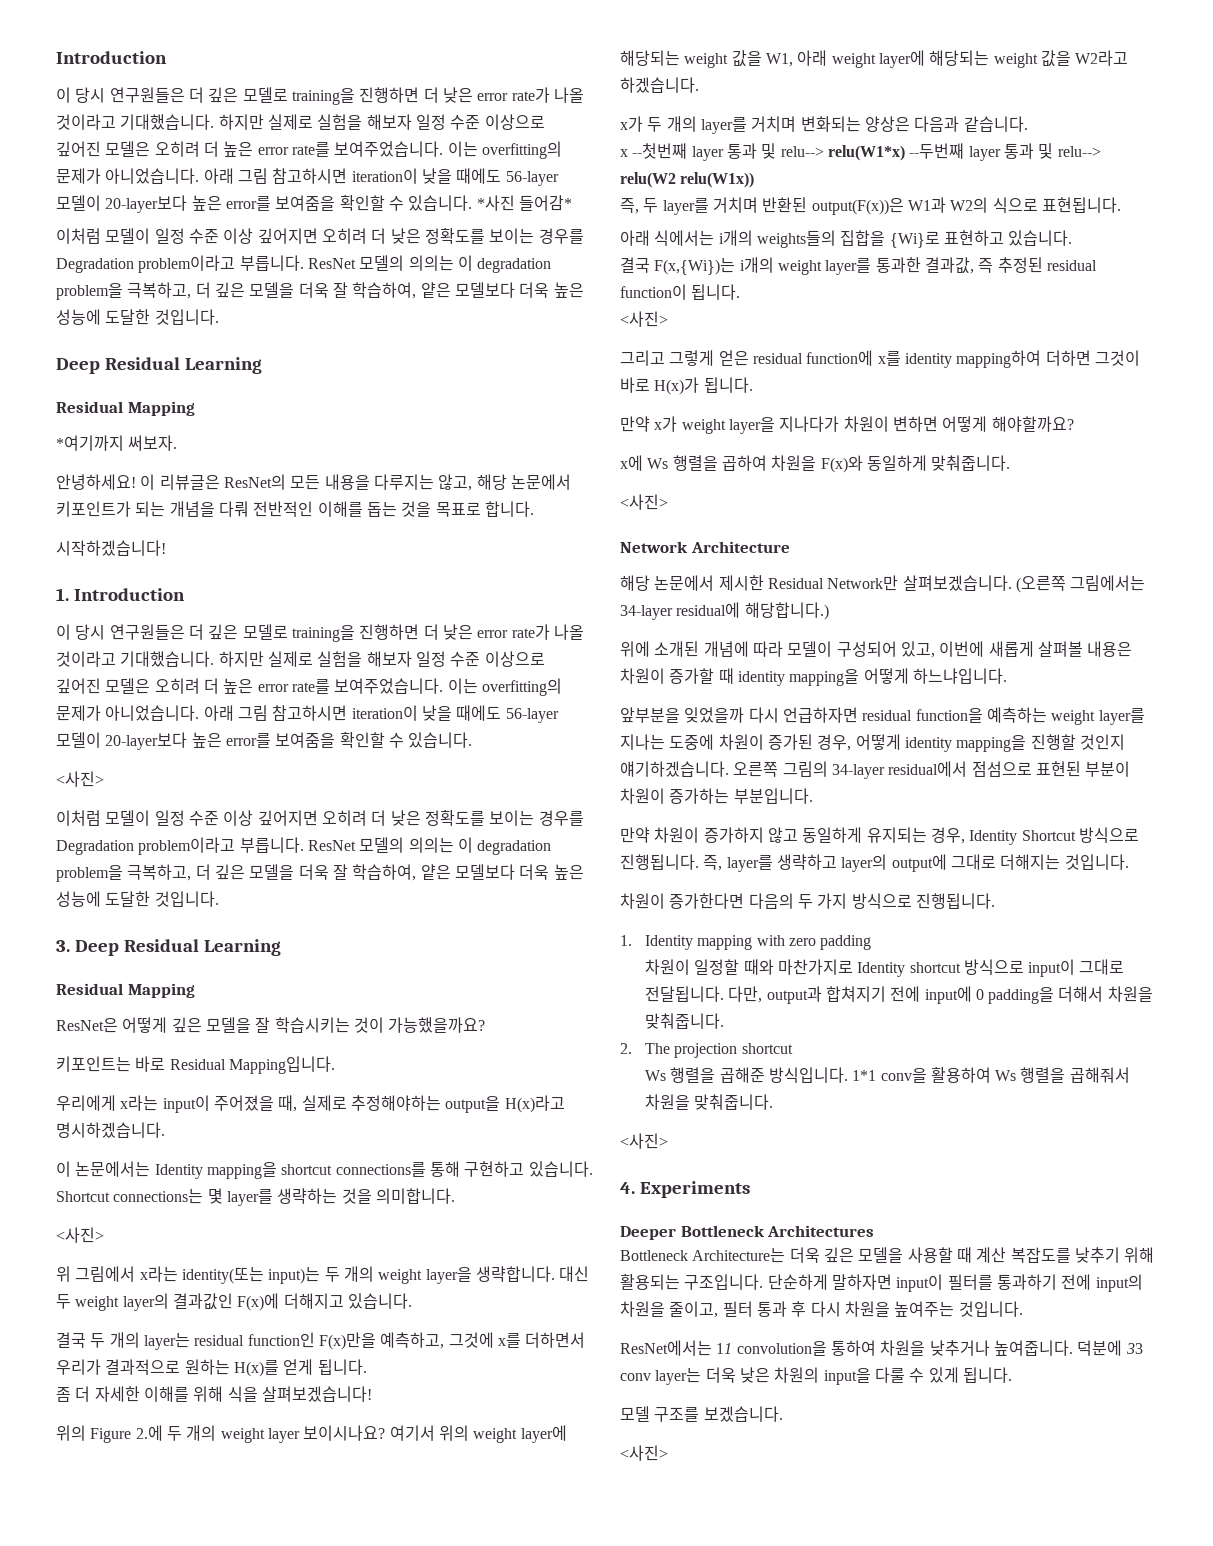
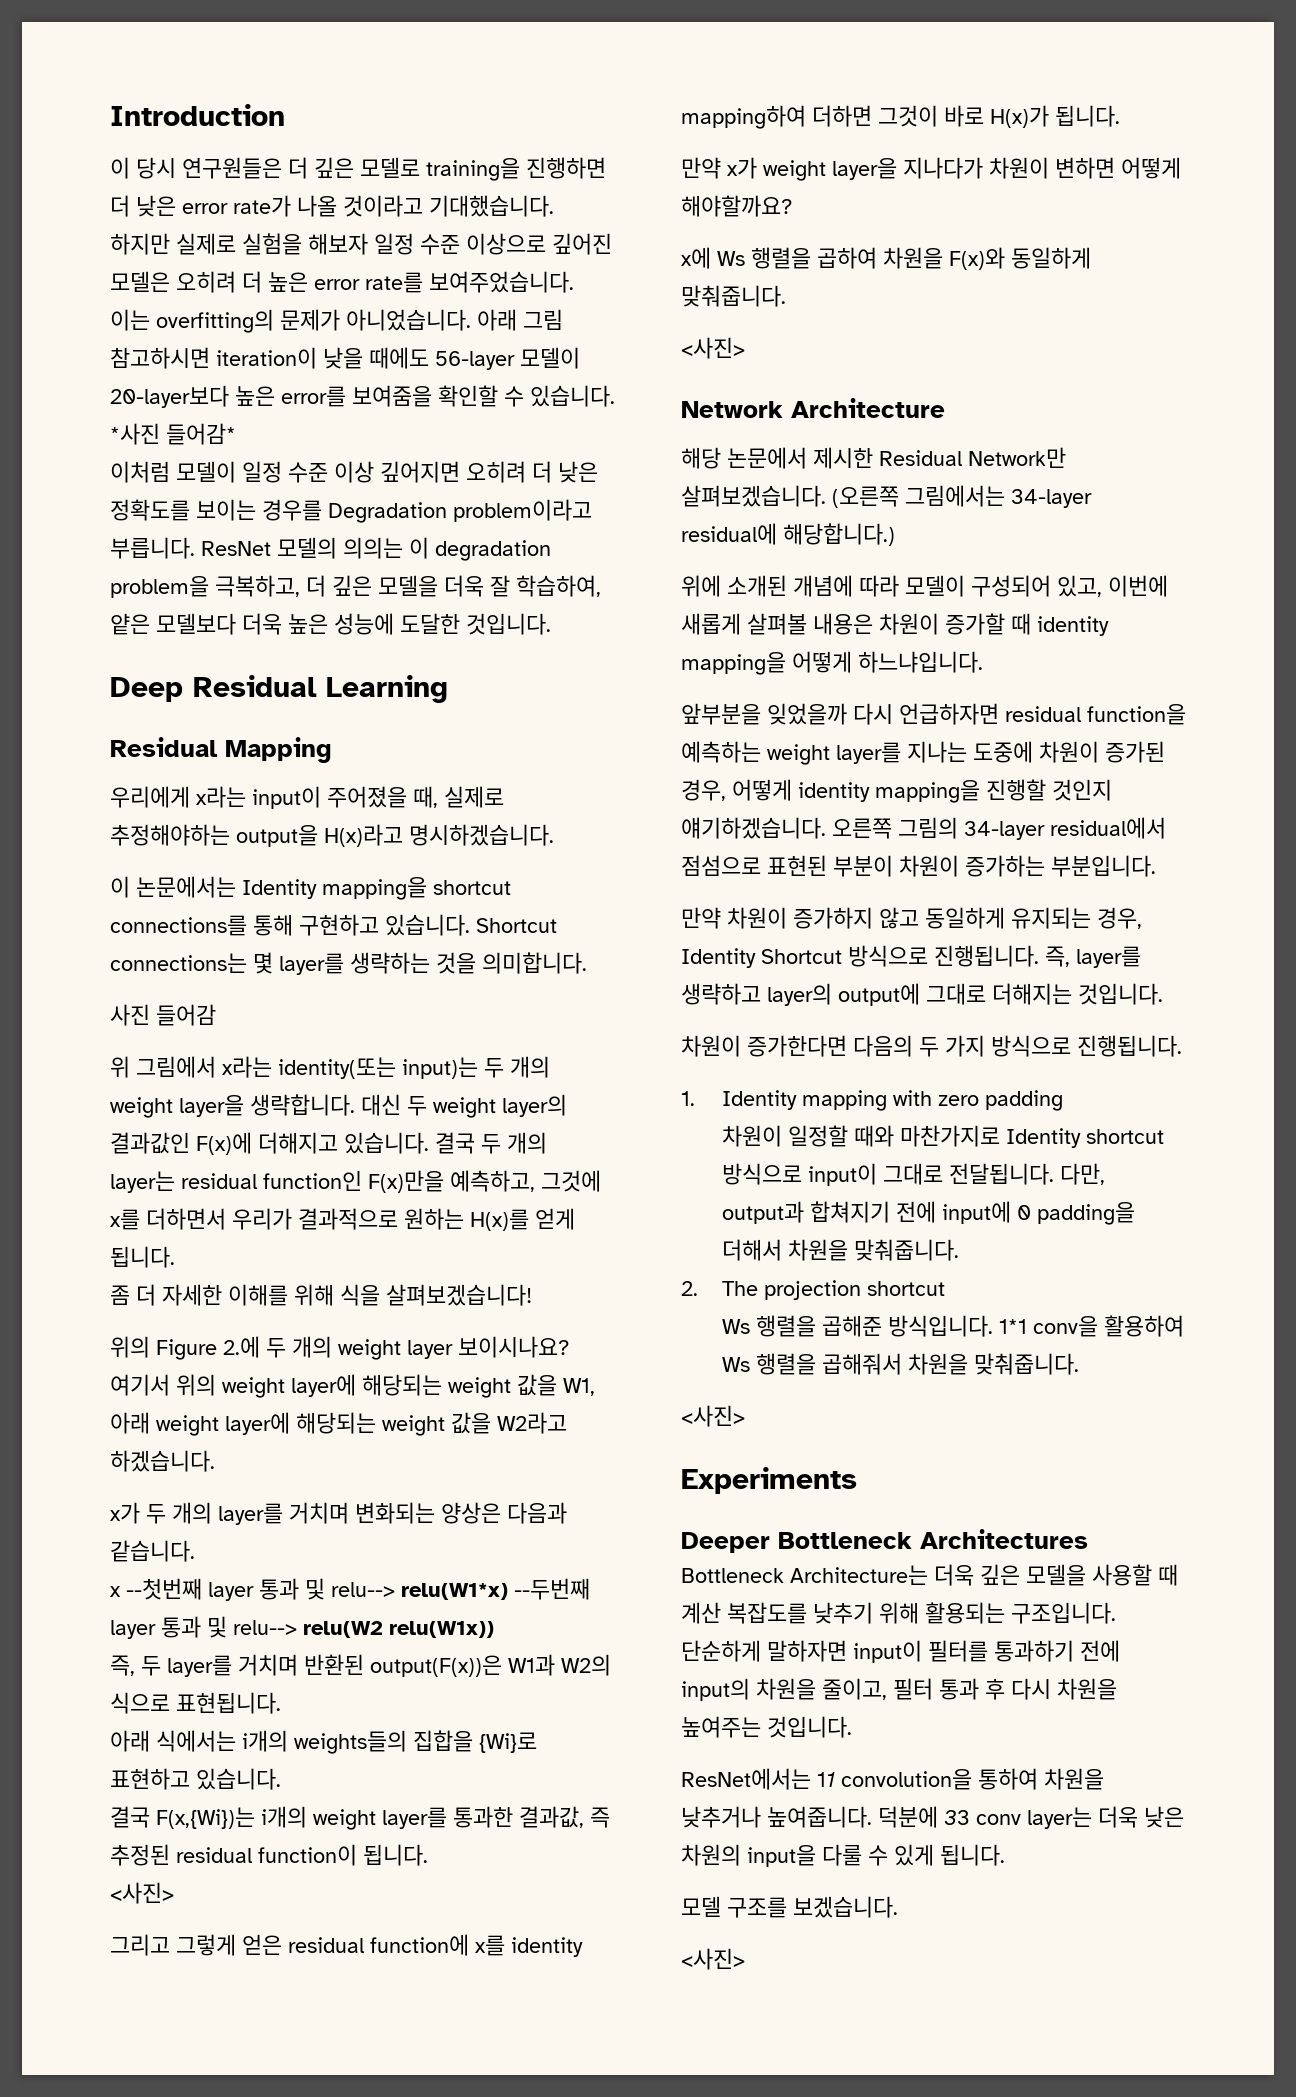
[56,435,178,451] [56,474,571,491] [56,501,534,517] [56,540,166,556] [56,588,186,601] [56,624,584,642] [56,651,545,667] [56,678,562,696] [56,705,559,723] [56,732,473,750] [56,771,104,787] [56,810,584,826] [56,837,552,855] [56,864,584,882] [56,891,219,907] [56,939,282,956] [56,983,195,998] [56,1017,486,1033] [56,1056,335,1074] // *여기까지 써보자. // 안녕하세요! 이 리뷰글은 ResNet의 모든 내용을 다루지는 않고, 해당 논문에서 키포인트가 되는 개념을 다뤄 전반적인 이해를 돕는 것을 목표로 합니다. // 시작하겠습니다! // 1. Introduction // 이 당시 연구원들은 더 깊은 모델로 training을 진행하면 더 낮은 error rate가 나올 것이라고 기대했습니다. 하지만 실제로 실험을 해보자 일정 수준 이상으로 깊어진 모델은 오히려 더 높은 error rate를 보여주었습니다. 이는 overfitting의 문제가 아니었습니다. 아래 그림 참고하시면 iteration이 낮을 때에도 56-layer 모델이 20-layer보다 높은 error를 보여줌을 확인할 수 있습니다. // <사진> // 이처럼 모델이 일정 수준 이상 깊어지면 오히려 더 낮은 정확도를 보이는 경우를 Degradation problem이라고 부릅니다. ResNet 모델의 의의는 이 degradation problem을 극복하고, 더 깊은 모델을 더욱 잘 학습하여, 얕은 모델보다 더욱 높은 성능에 도달한 것입니다. // 3. Deep Residual Learning // Residual Mapping // ResNet은 어떻게 깊은 모델을 잘 학습시키는 것이 가능했을까요? // 키포인트는 바로 Residual Mapping입니다. -> (332, 750) none
[56,1227,104,1243] <사진> -> [110,1004,216,1026] 사진 들어감
(412, 1301) // -> (429, 1143) none
[620,1182,635,1194] 4. -> (745, 1416) none

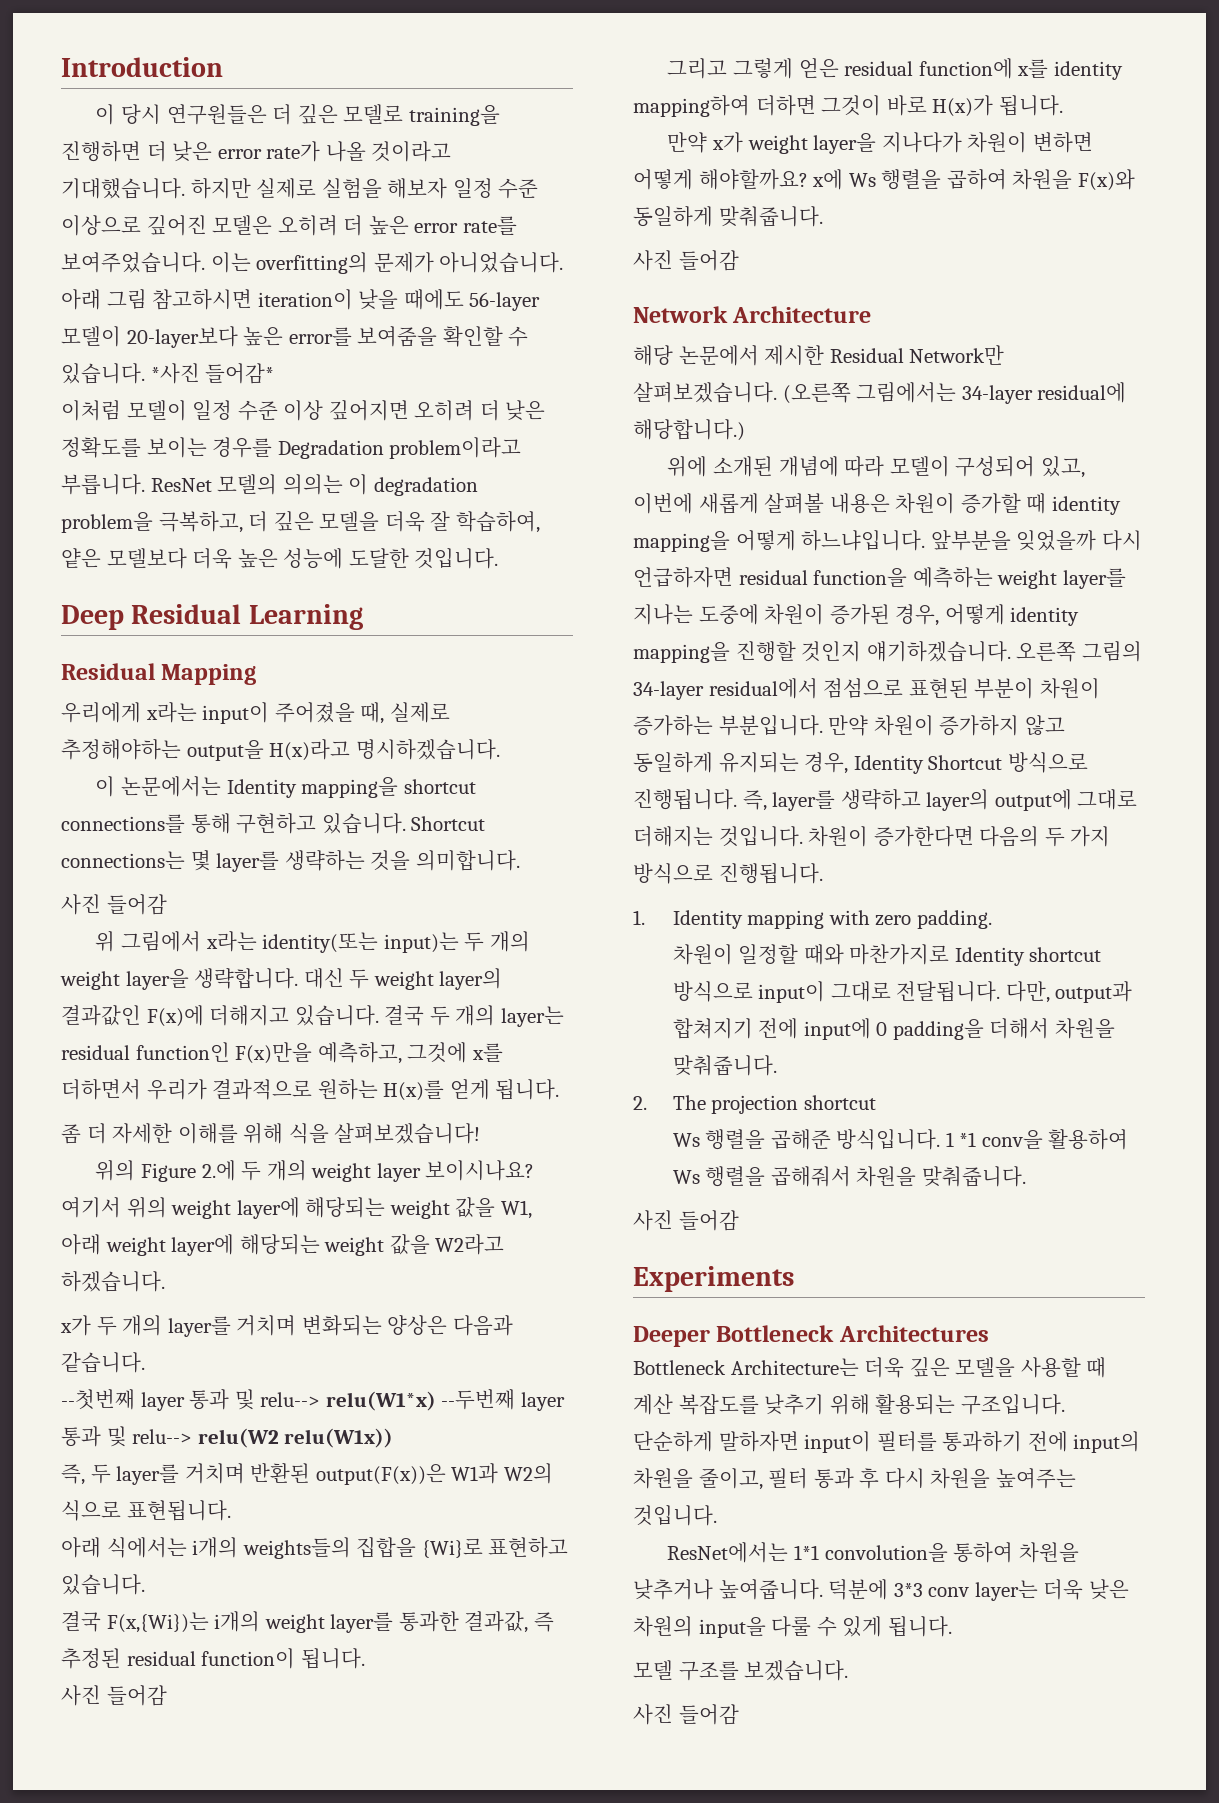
[110,1586,121,1597] x -> (145, 1362) none
[110,1882,174,1904] <사진> -> [61,1685,167,1706] 사진 들어감
(792, 206) // -> (808, 179) none
[681,337,745,359] <사진> -> [633,250,739,271] 사진 들어감
(983, 662) // -> (926, 540) none
(1156, 866) // -> (823, 725) none
(1163, 994) // -> (803, 836) none
[984,1090,1063,1111] padding -> [916,910,992,929] padding.
[998,1319,1027,1334] 1*1 -> [945,1132,977,1147] 1 *1
[681,1405,745,1427] <사진> -> [633,1210,739,1231] 사진 들어감
[817,1772,835,1787] 11 -> [794,1545,820,1560] 1*1
[944,1810,970,1825] 33 -> [893,1583,923,1597] 3*3
[681,1948,745,1970] <사진> -> [633,1704,739,1725] 사진 들어감

